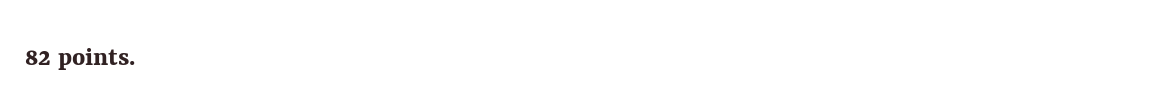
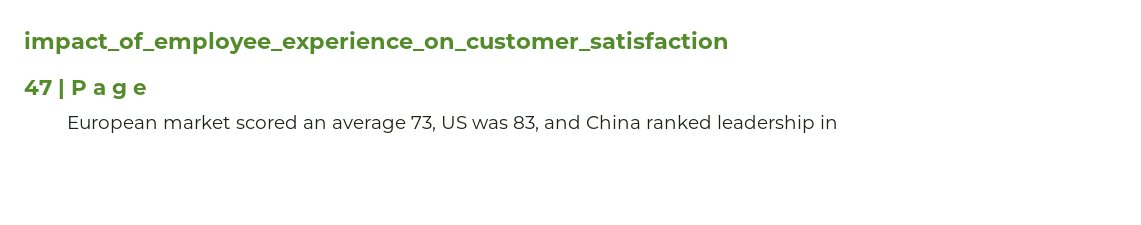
[25,48,136,70] 82 points. -> [24,31,729,54] [24,79,147,99] [67,115,839,133] impact_of_employee_experience_on_customer_satisfaction // 47 | P a g e // European market scored an average 73, US was 83, and China ranked leadership in

